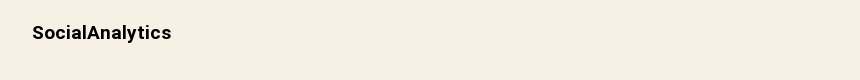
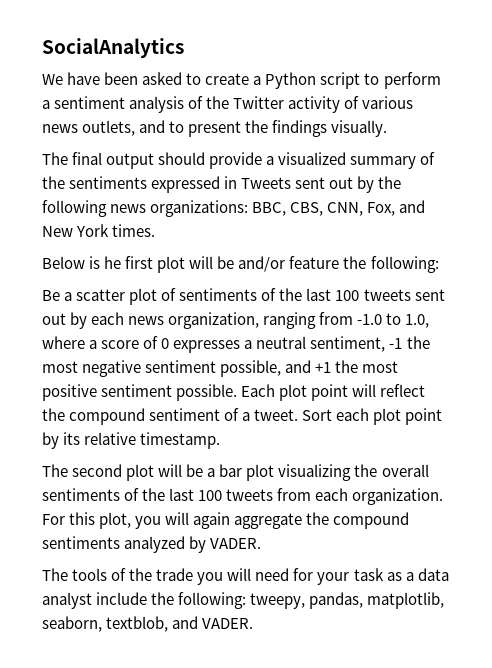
(171, 34) none -> [42,72,441,89] [42,96,414,113] [42,120,388,137] [42,152,436,169] [42,176,402,193] [42,200,426,217] [42,224,156,237] [42,256,439,273] [42,288,445,305] [42,312,430,329] [42,336,430,353] [42,360,399,377] [42,384,426,401] [42,408,443,425] [42,432,221,449] [42,464,429,481] [42,488,444,505] [42,512,410,529] [42,536,262,553] [42,568,449,585] [42,592,445,609] [42,616,254,632] // We have been asked to create a Python script to perform a sentiment analysis of the Twitter activity of various news outlets, and to present the findings visually. // The final output should provide a visualized summary of the sentiments expressed in Tweets sent out by the following news organizations: BBC, CBS, CNN, Fox, and New York times. // Below is he first plot will be and/or feature the following: // Be a scatter plot of sentiments of the last 100 tweets sent out by each news organization, ranging from -1.0 to 1.0, where a score of 0 expresses a neutral sentiment, -1 the most negative sentiment possible, and +1 the most positive sentiment possible. Each plot point will reflect the compound sentiment of a tweet. Sort each plot point by its relative timestamp. // The second plot will be a bar plot visualizing the overall sentiments of the last 100 tweets from each organization. For this plot, you will again aggregate the compound sentiments analyzed by VADER. // The tools of the trade you will need for your task as a data analyst include the following: tweepy, pandas, matplotlib, seaborn, textblob, and VADER.

